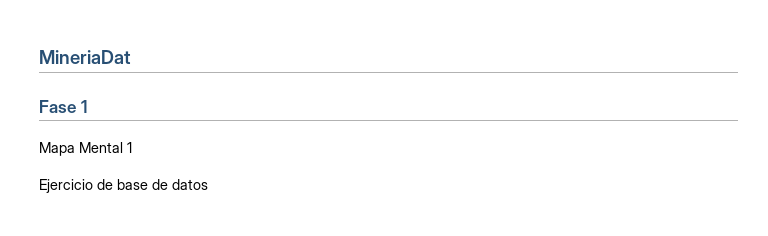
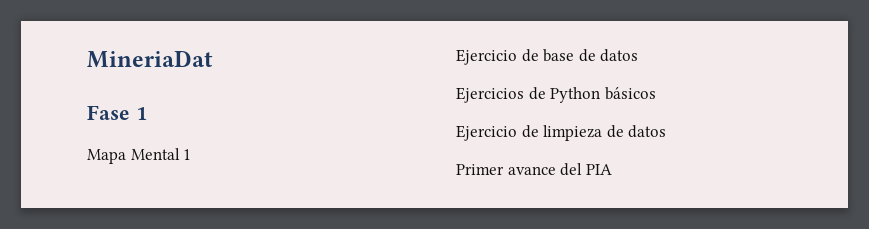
(208, 184) none -> [456,87,656,103] [456,125,667,141] [456,163,612,176] // Ejercicios de Python básicos // Ejercicio de limpieza de datos // Primer avance del PIA

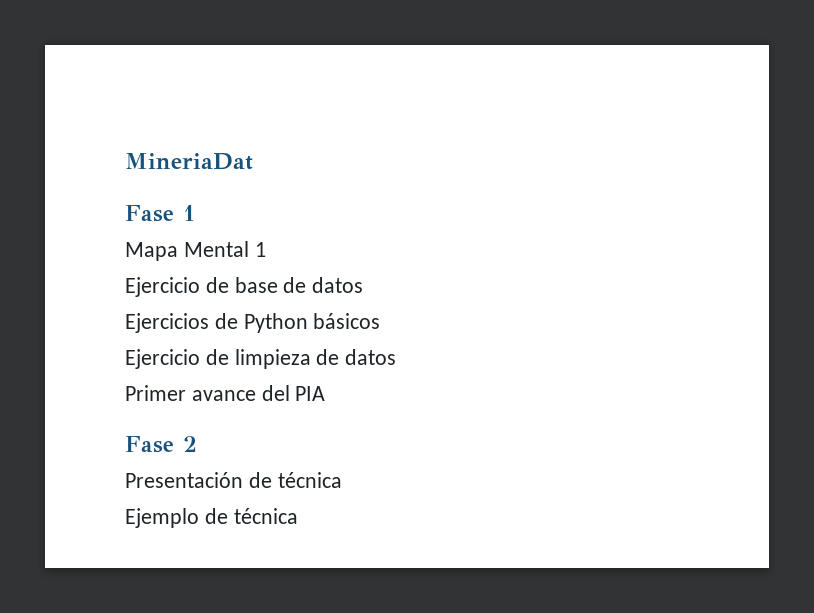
(612, 169) none -> [125,436,197,453] [125,472,342,488] [125,508,298,528] // Fase 2 // Presentación de técnica // Ejemplo de técnica

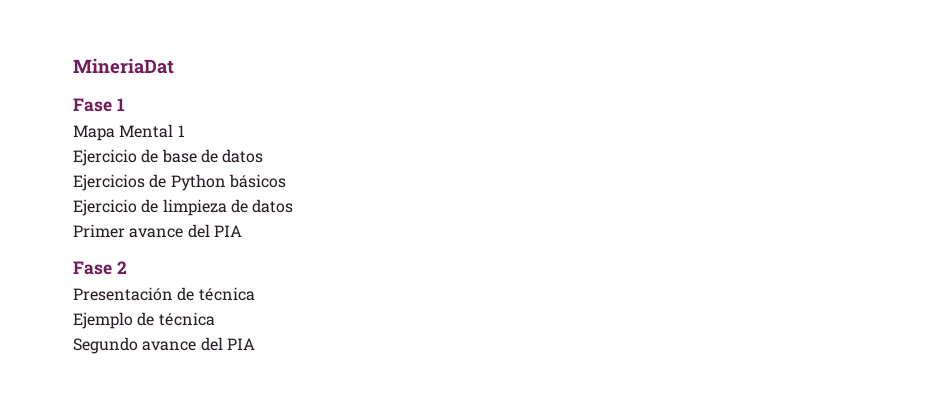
(298, 516) none -> [73,337,255,354] // Segundo avance del PIA

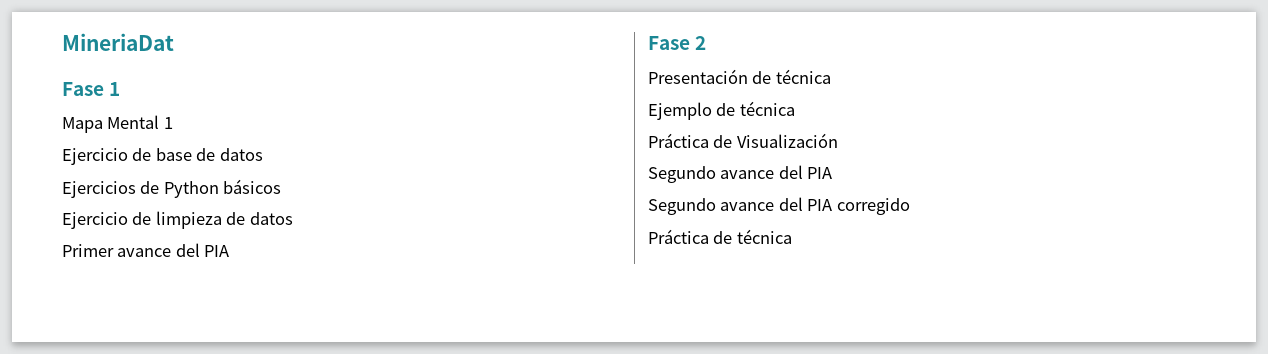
[73,337,255,354] // Segundo avance del PIA -> [648,133,838,148] [648,165,833,183] [648,197,910,215] [648,229,792,244] // Práctica de Visualización // Segundo avance del PIA // Segundo avance del PIA corregido // Práctica de técnica

